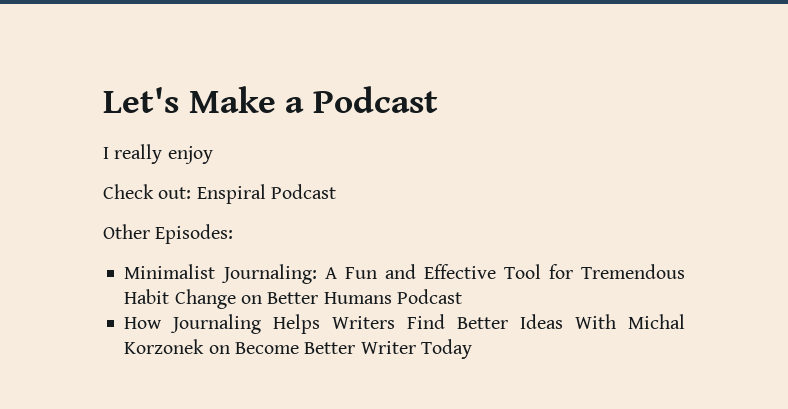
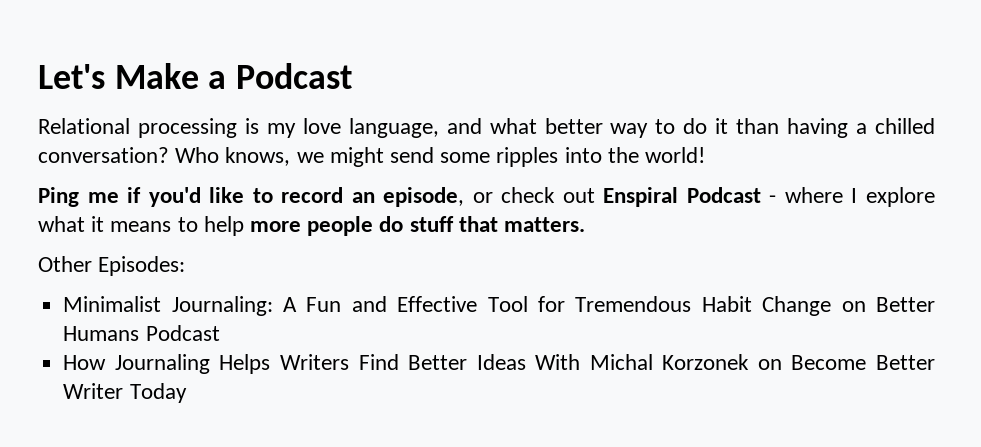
[103,144,213,164] [103,184,336,204] I really enjoy // Check out: Enspiral Podcast -> [38,118,935,138] [38,147,706,167] [38,187,935,207] [38,216,586,236] Relational processing is my love language, and what better way to do it than having a chilled conversation? Who knows, we might send some ripples into the world! // Ping me if you'd like to record an episode, or check out Enspiral Podcast - where I explore what it means to help more people do stuff that matters.

